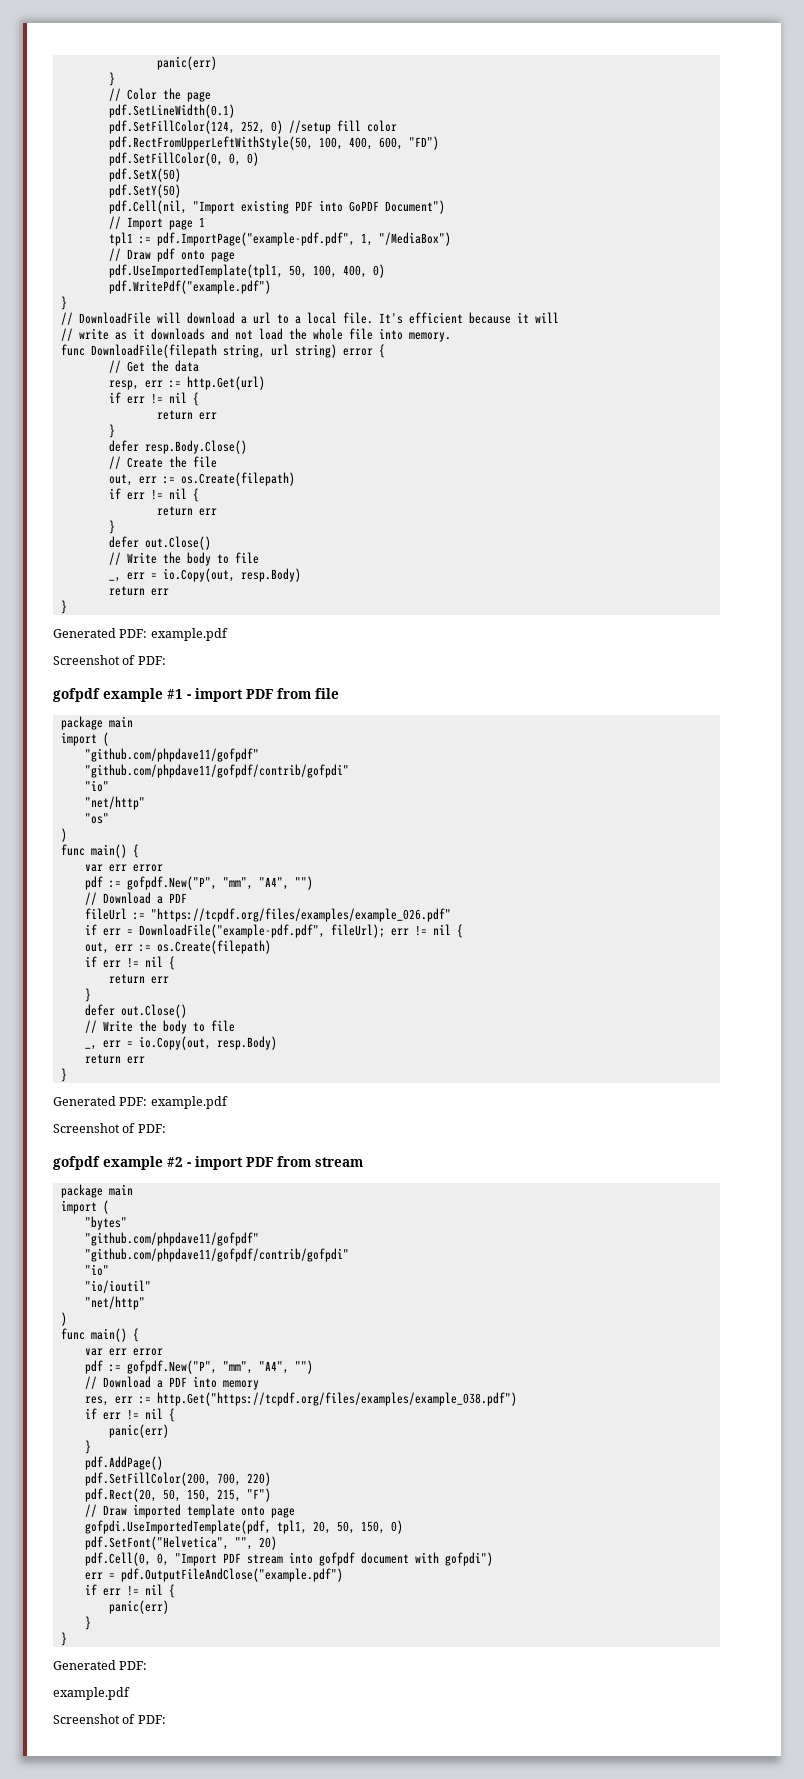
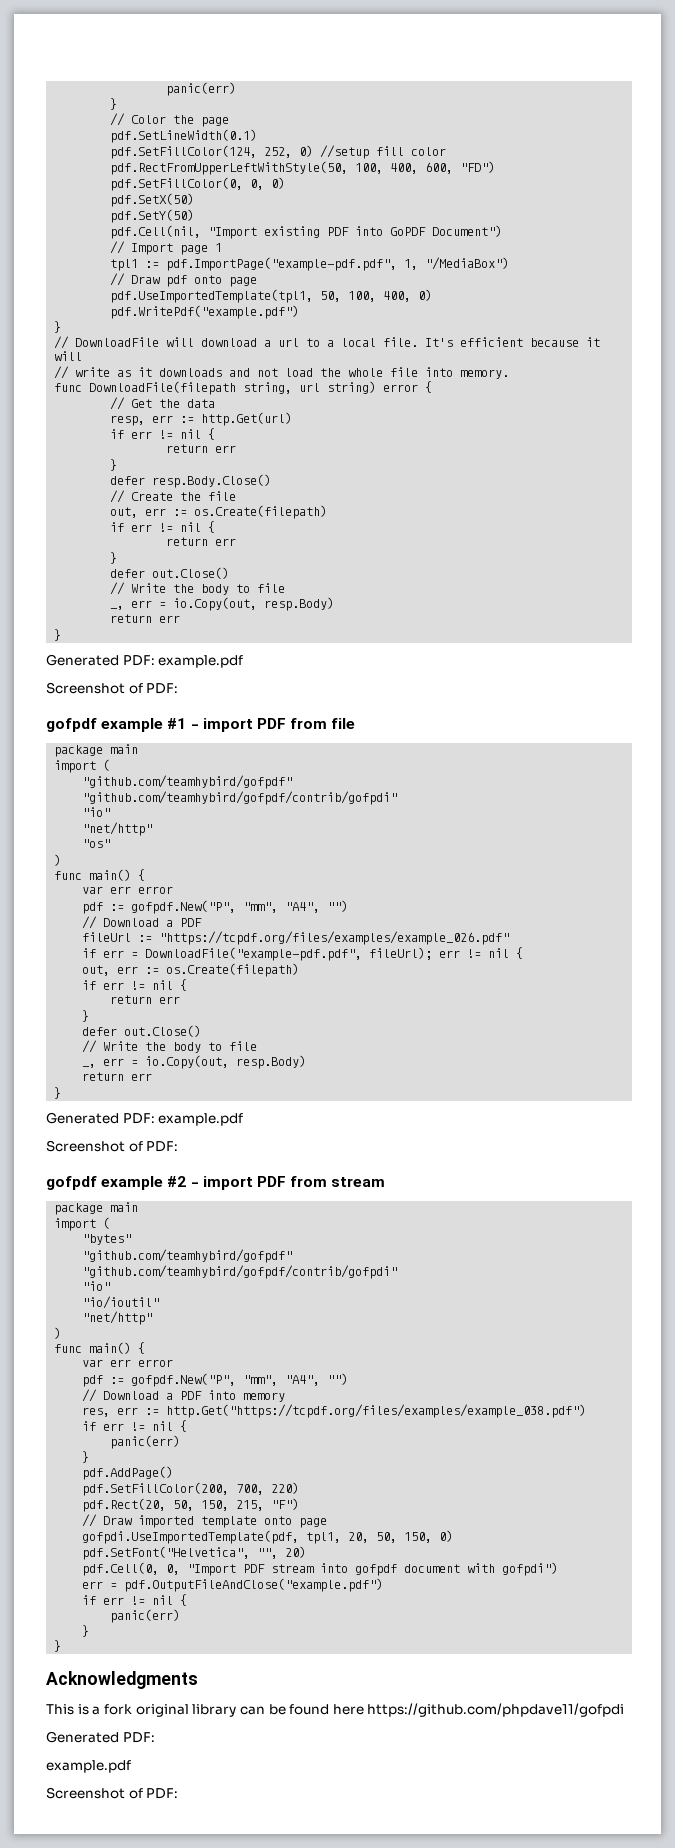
[84,748,259,762] [84,764,349,778] "github.com/phpdave11/gofpdf" // "github.com/phpdave11/gofpdf/contrib/gofpdi" -> [82,775,293,789] [82,791,398,805] "github.com/teamhybird/gofpdf" // "github.com/teamhybird/gofpdf/contrib/gofpdi"
[84,1232,259,1246] [84,1248,349,1262] "github.com/phpdave11/gofpdf" // "github.com/phpdave11/gofpdf/contrib/gofpdi" -> [82,1249,293,1263] [82,1265,398,1279] "github.com/teamhybird/gofpdf" // "github.com/teamhybird/gofpdf/contrib/gofpdi"
(67, 1639) none -> [46,1671,198,1689] [46,1703,625,1717] // Acknowledgments // This is a fork original library can be found here https://github.com/phpdave11/gofpdi

